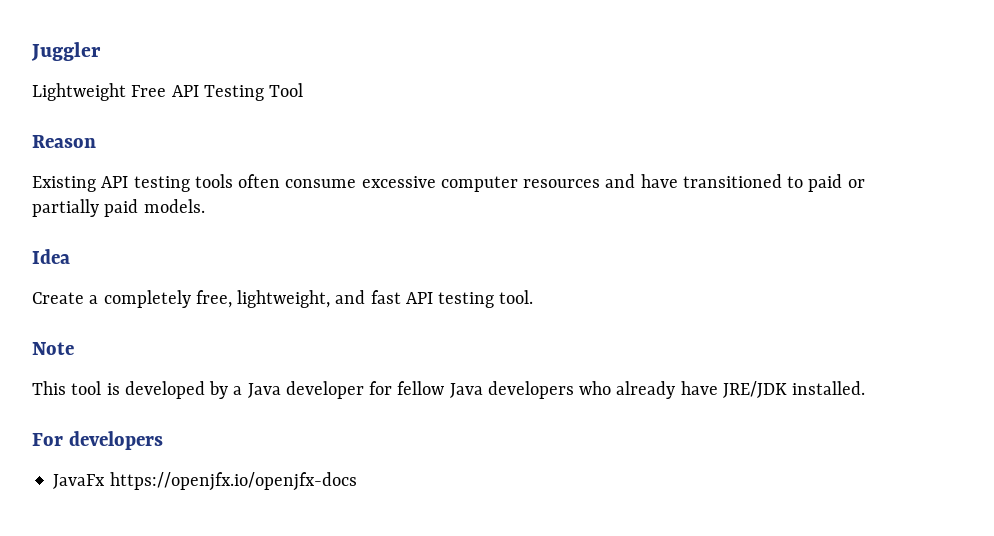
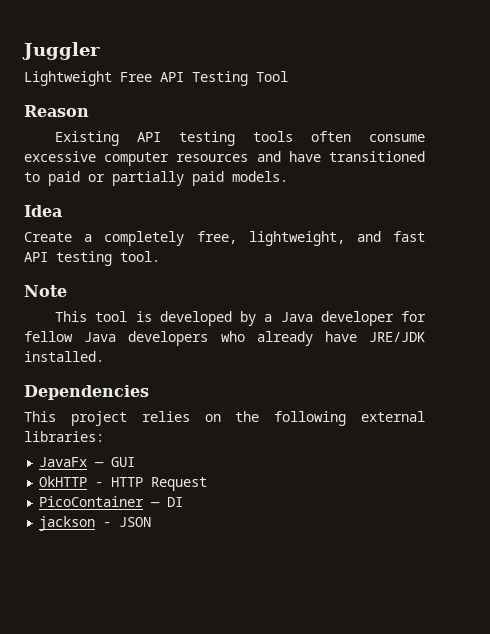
[32,431,163,450] [53,472,357,491] For developers // JavaFx https://openjfx.io/openjfx-docs -> [24,385,149,400] [24,411,425,426] [24,431,104,442] [39,457,136,467] [39,476,208,491] [39,496,184,507] [39,516,152,531] Dependencies // This project relies on the following external libraries: // JavaFx — GUI // OkHTTP - HTTP Request // PicoContainer — DI // jackson - JSON

